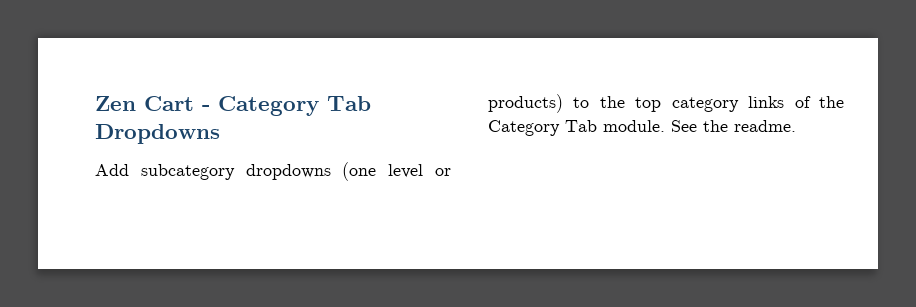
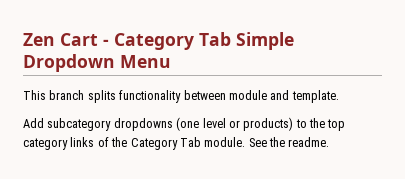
[95,124,220,144] Dropdowns -> [236,32,294,50] [23,54,171,72] [23,90,339,103] Simple Dropdown Menu // This branch splits functionality between module and template.

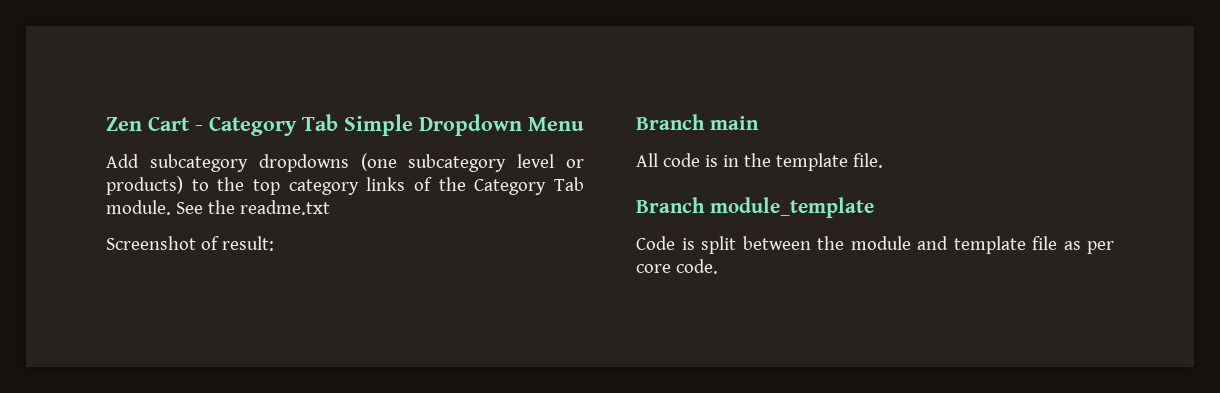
[23,90,339,103] // This branch splits functionality between module and template. -> (584, 124) none
(200, 124) none -> [408,154,507,172] subcategory
[288,137,330,147] readme. -> [239,200,330,215] [106,236,274,251] [636,114,759,130] [636,153,883,171] [636,197,874,218] [636,236,1114,254] [636,259,718,274] readme.txt // Screenshot of result: // Branch main // All code is in the template file. // Branch module_template // Code is split between the module and template file as per core code.

